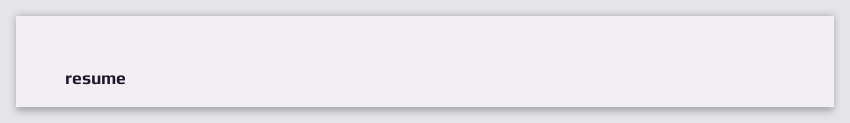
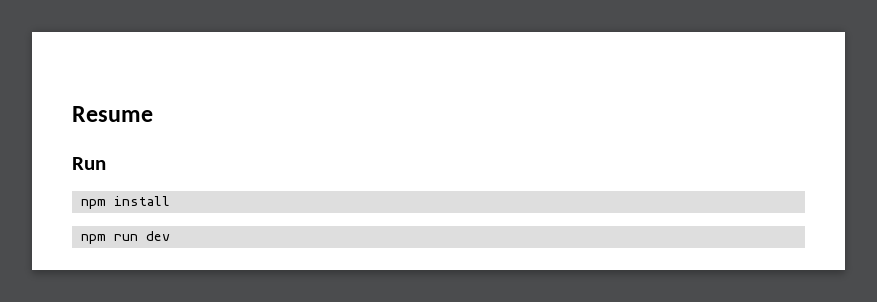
[65,75,126,85] resume -> [72,106,153,122] [72,157,106,170] [81,196,171,209] [81,231,171,244] Resume // Run // npm install // npm run dev

